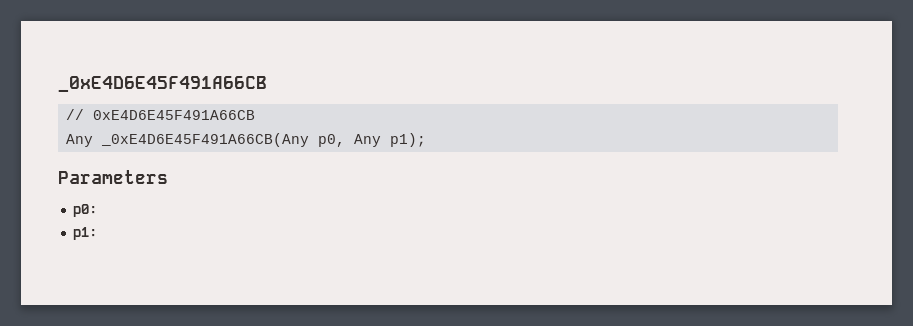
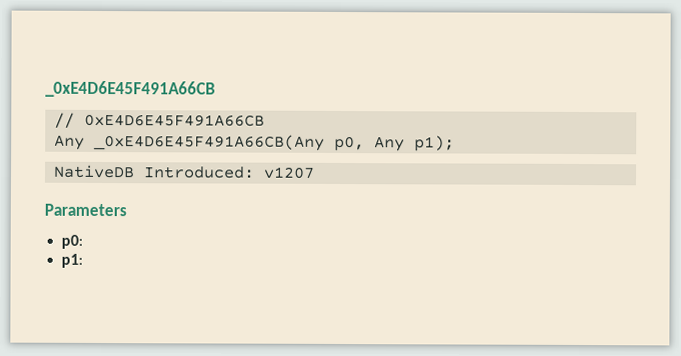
(427, 140) none -> [53,164,316,179] // NativeDB Introduced: v1207

